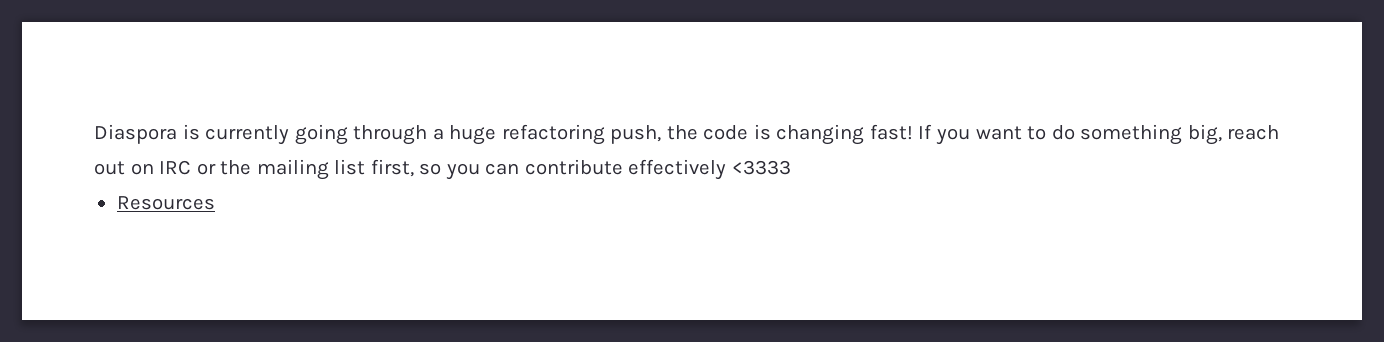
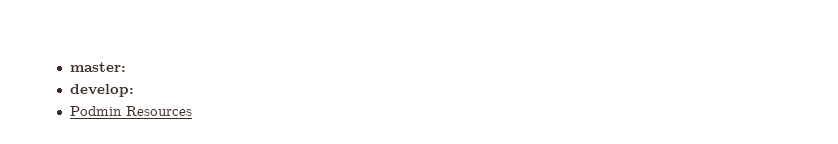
[94,124,1280,145] [94,159,791,180] Diaspora is currently going through a huge refactoring push, the code is changing fast! If you want to do something big, reach out on IRC or the mailing list first, so you can contribute effectively <3333 // -> [69,62,126,72] [69,84,134,97] [69,106,122,116] master: // develop: // Podmin

